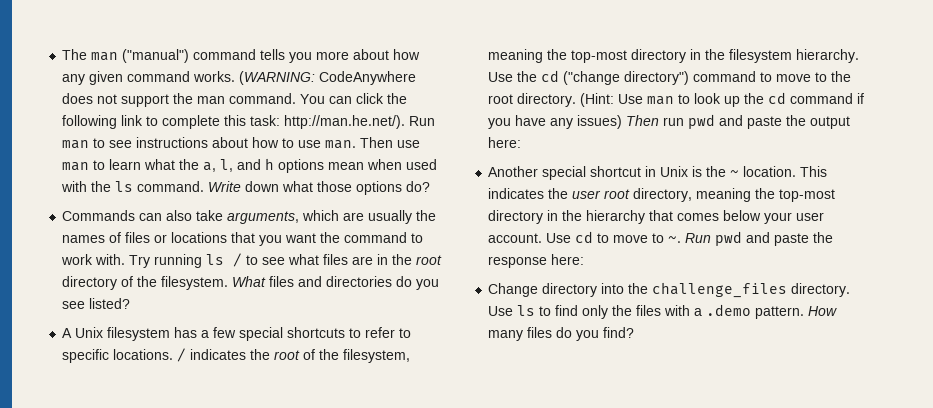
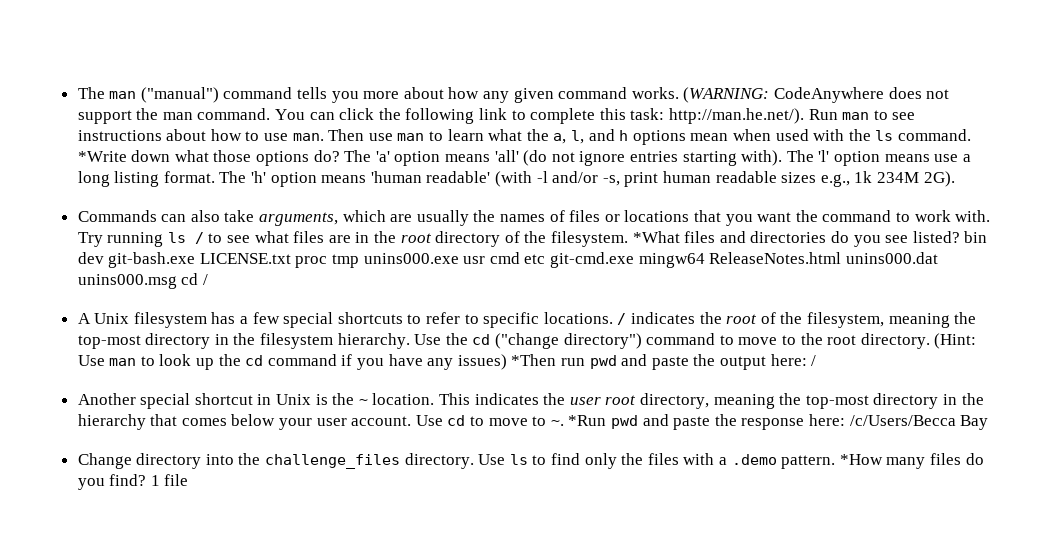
[208,181,242,192] Write -> [77,151,127,162] *Write
(431, 186) none -> [344,150,971,166] [77,171,955,187] The 'a' option means 'all' (do not ignore entries starting with). The 'l' option means use a long listing format. The 'h' option means 'human readable' (with -l and/or -s, print human readable sizes e.g., 1k 234M 2G).
[232,276,267,287] What -> [632,231,680,243] *What
(131, 303) none -> [964,231,988,243] [77,252,938,268] [77,273,208,289] bin dev git-bash.exe LICENSE.txt proc tmp unins000.exe usr cmd etc git-cmd.exe mingw64 ReleaseNotes.html unins000.dat unins000.msg cd /
[626,115,660,126] Then -> [511,354,557,366] *Then
(522, 142) none -> [811,355,817,366] /
[685,233,712,243] Run -> [568,415,607,426] *Run
(585, 259) none -> [849,415,989,430] /c/Users/Becca Bay
[808,306,838,316] How -> [839,454,883,465] *How
(635, 332) none -> [150,474,189,486] 1 file

